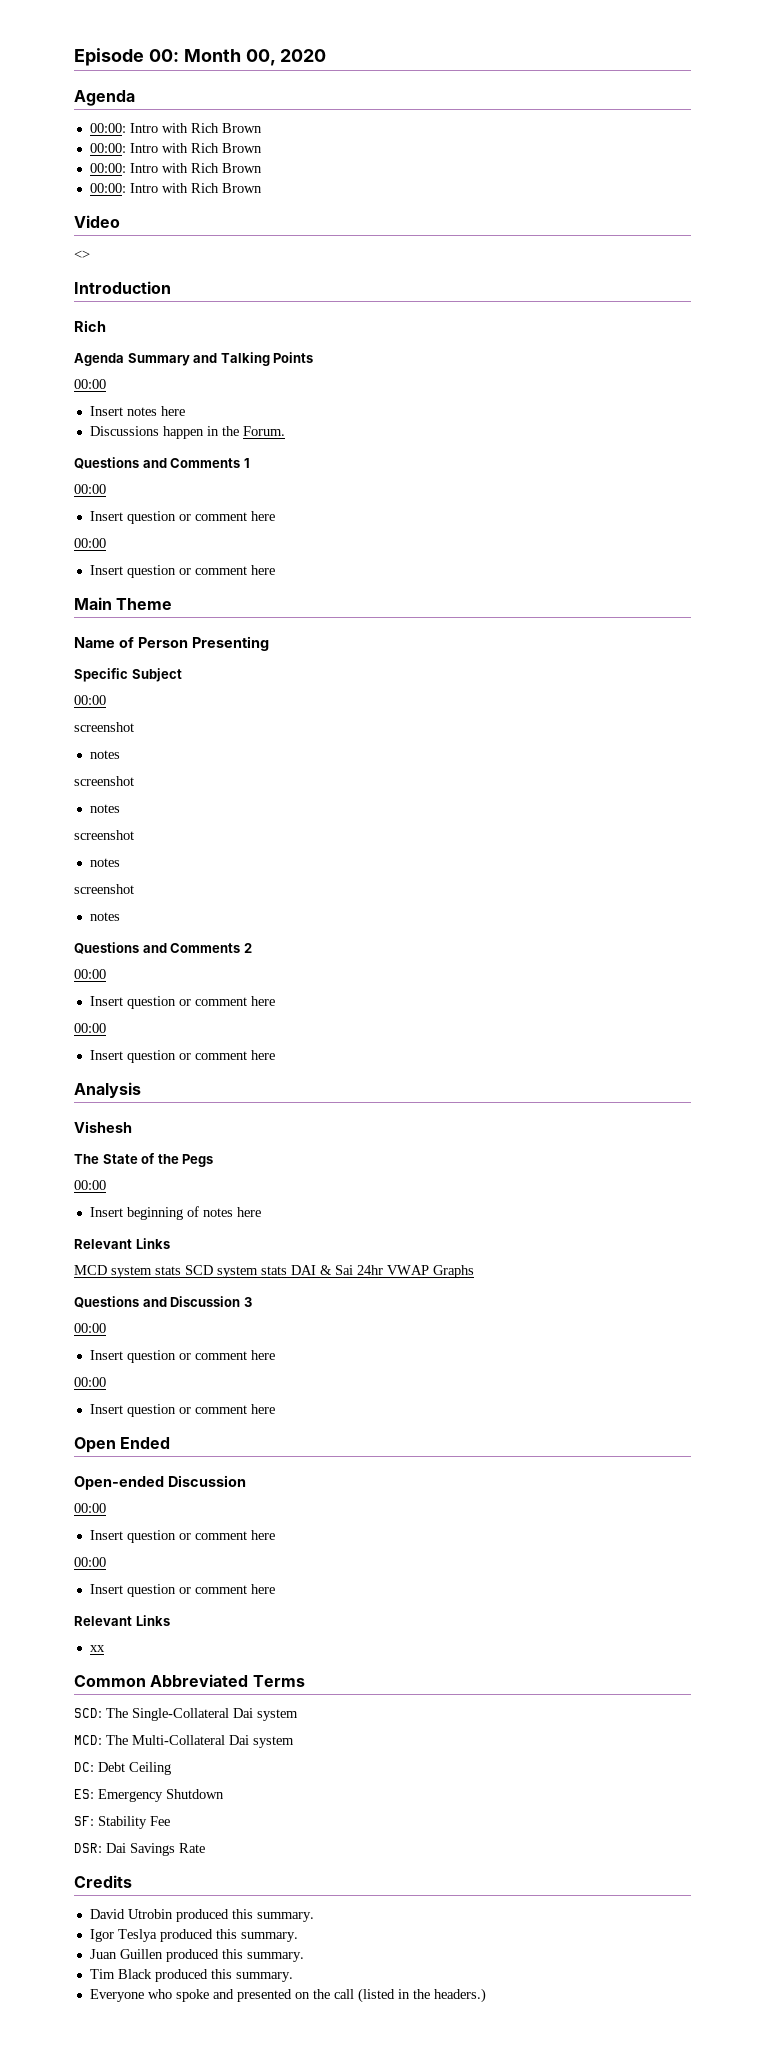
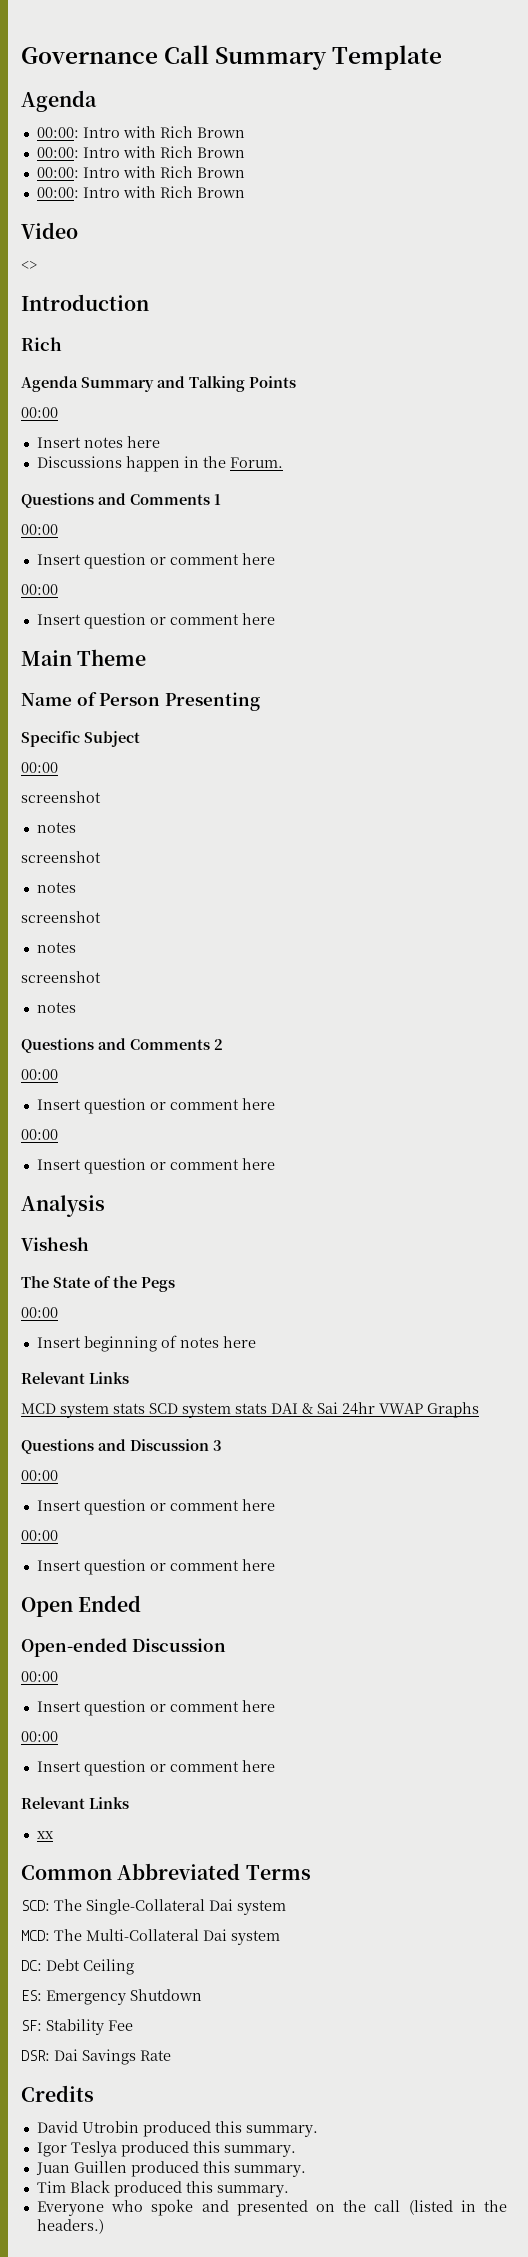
[74,48,327,66] Episode 00: Month 00, 2020 -> [21,45,443,70] Governance Call Summary Template

